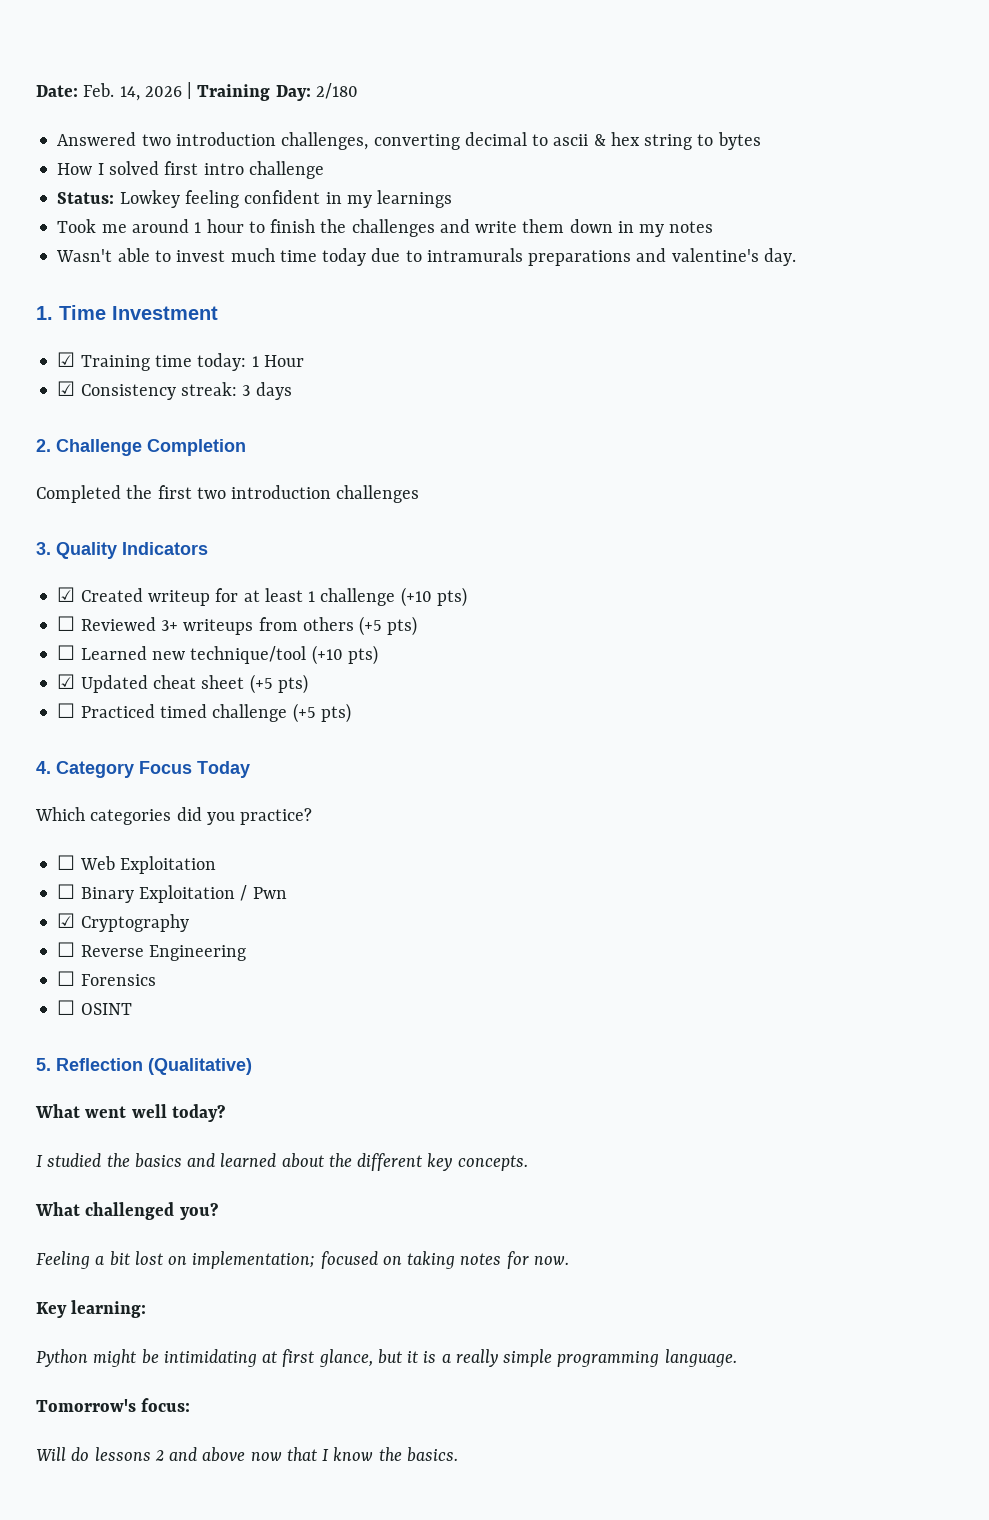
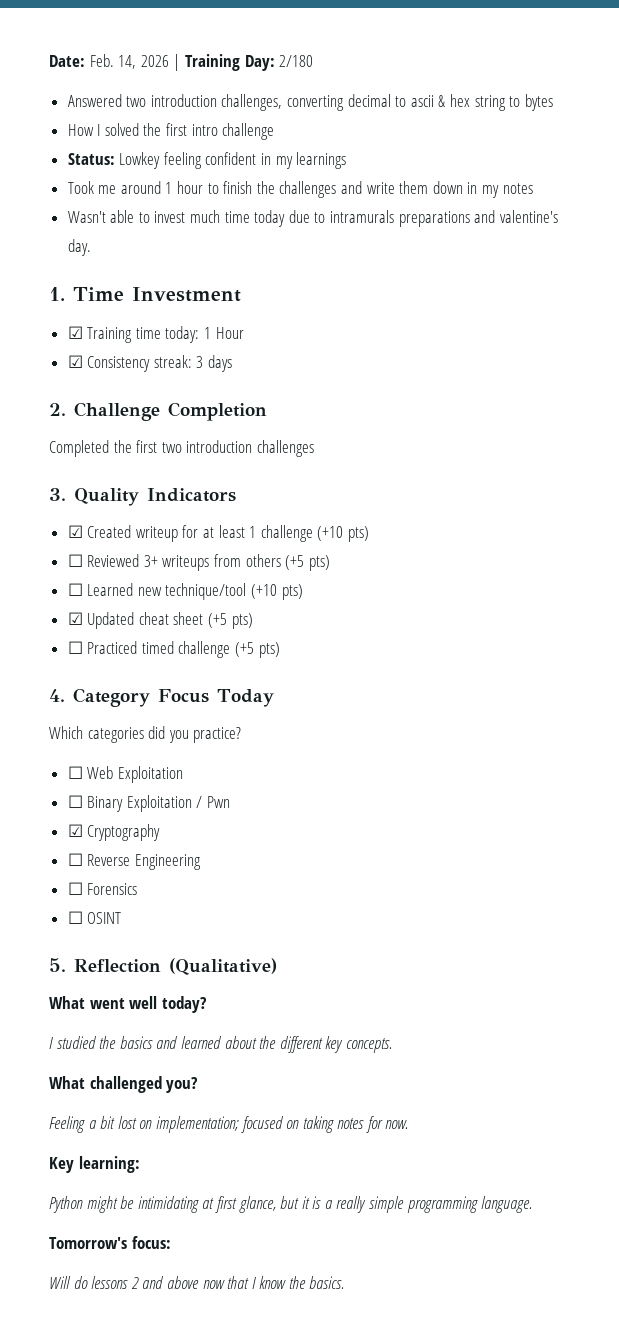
(159, 168) none -> [143,123,162,136] the

